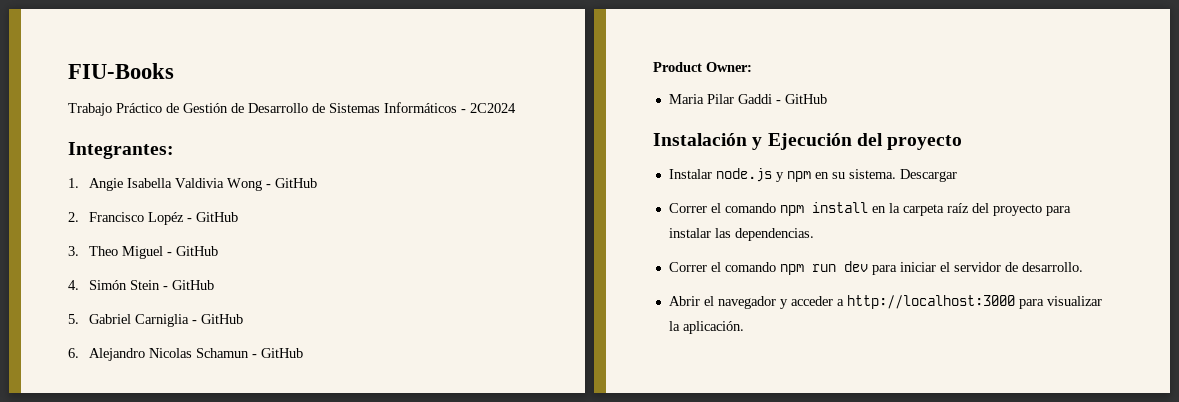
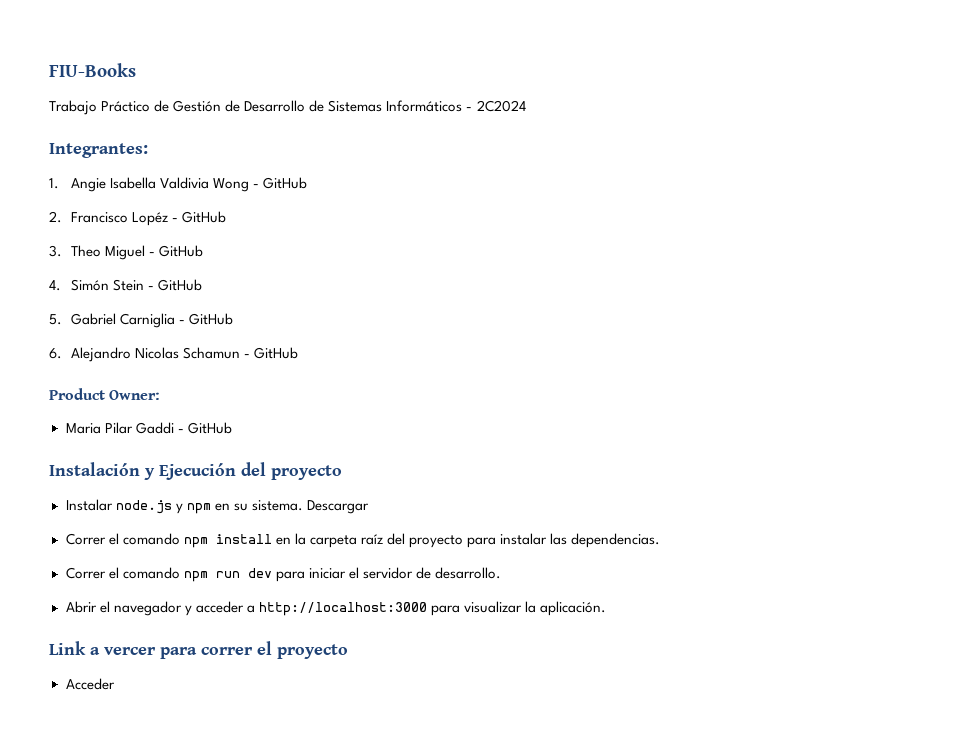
(744, 327) none -> [49,641,348,659] [65,678,115,690] // Link a vercer para correr el proyecto // Acceder

